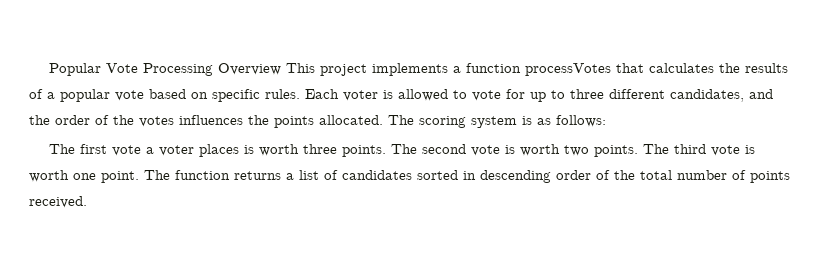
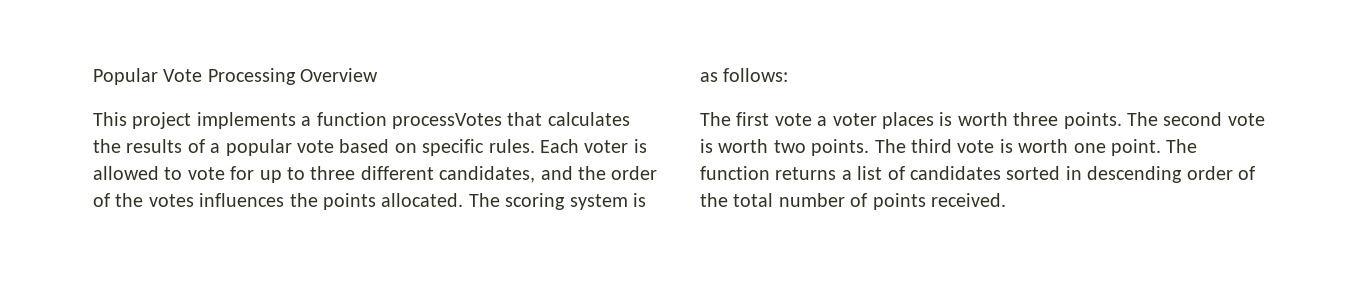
(282, 69) none -> (379, 75) //

